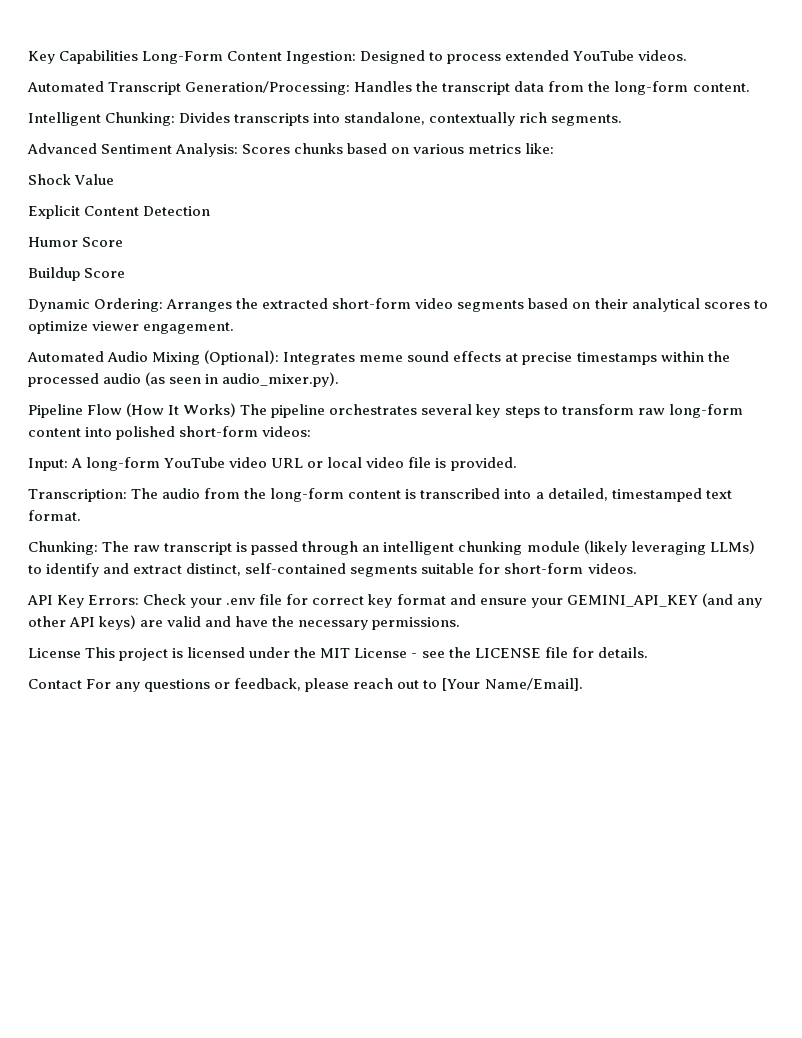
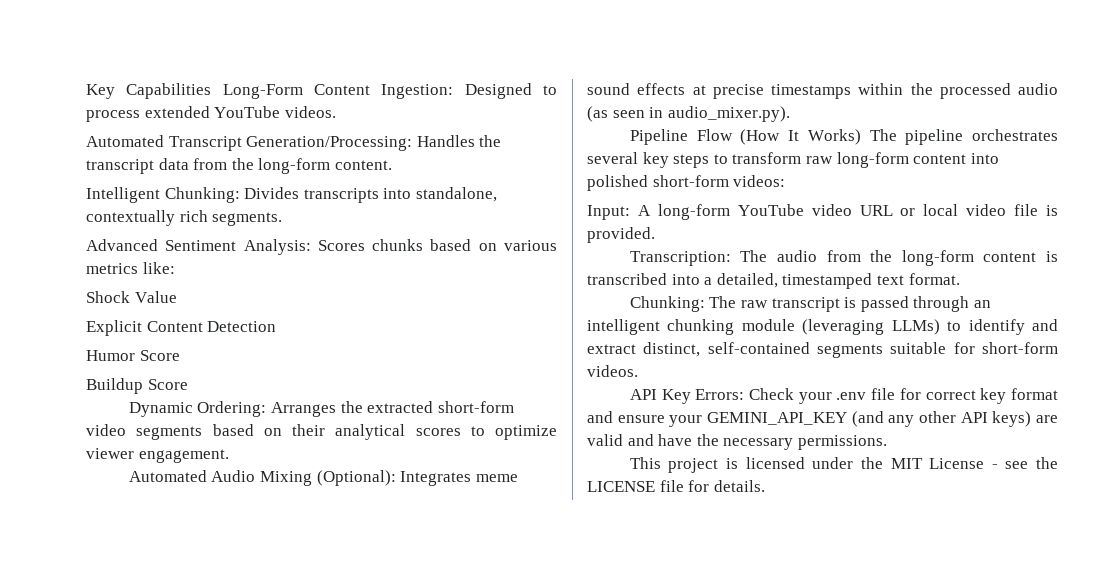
[583,540,706,555] (likely leveraging -> [802,319,885,335] (leveraging
[28,648,81,658] License -> (887, 442) none
[28,678,583,692] // Contact For any questions or feedback, please reach out to [Your Name/Email]. -> (765, 486) none

